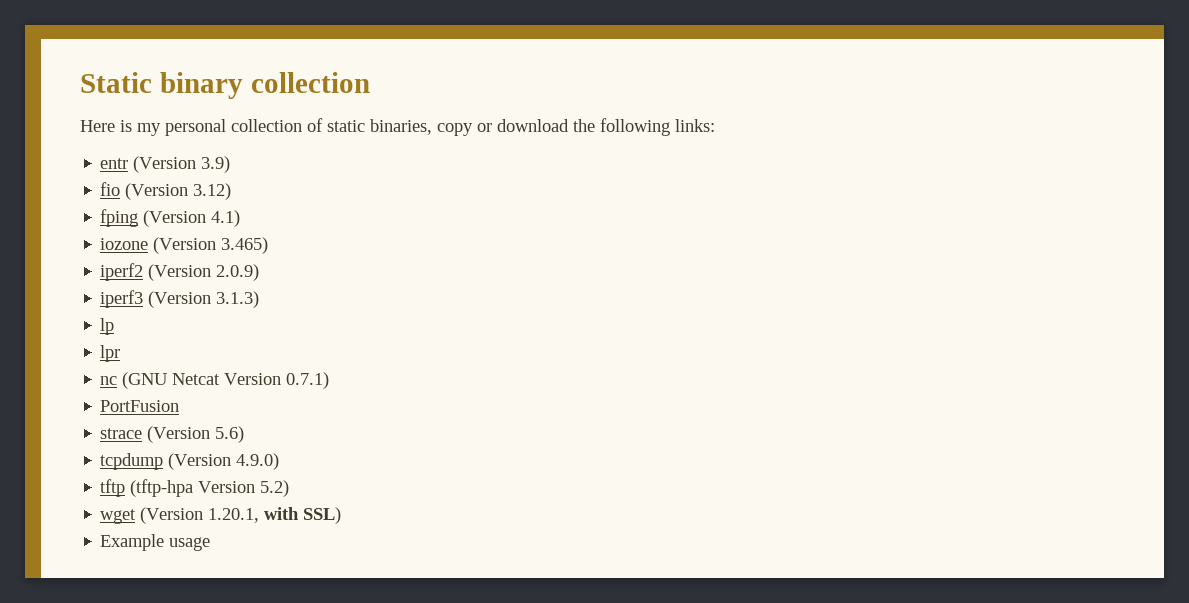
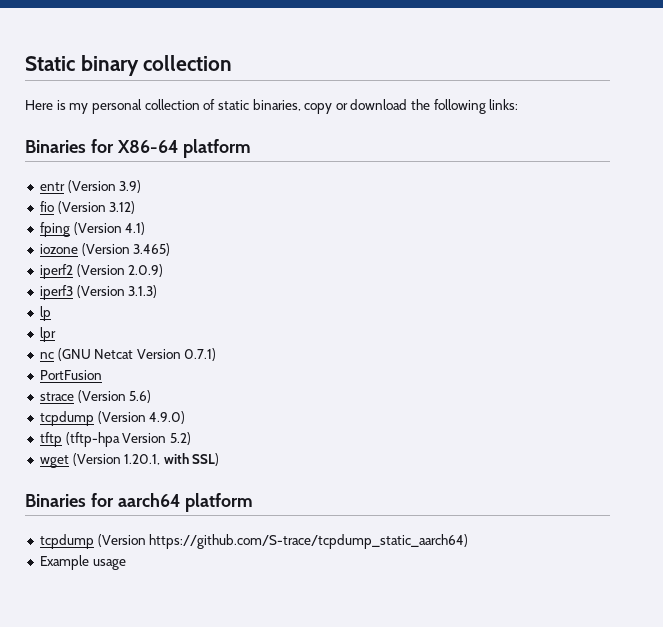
(715, 125) none -> [25,139,251,158] // Binaries for X86-64 platform
(342, 515) none -> [25,493,253,512] [39,534,469,549] // Binaries for aarch64 platform // tcpdump (Version https://github.com/S-trace/tcpdump_static_aarch64)

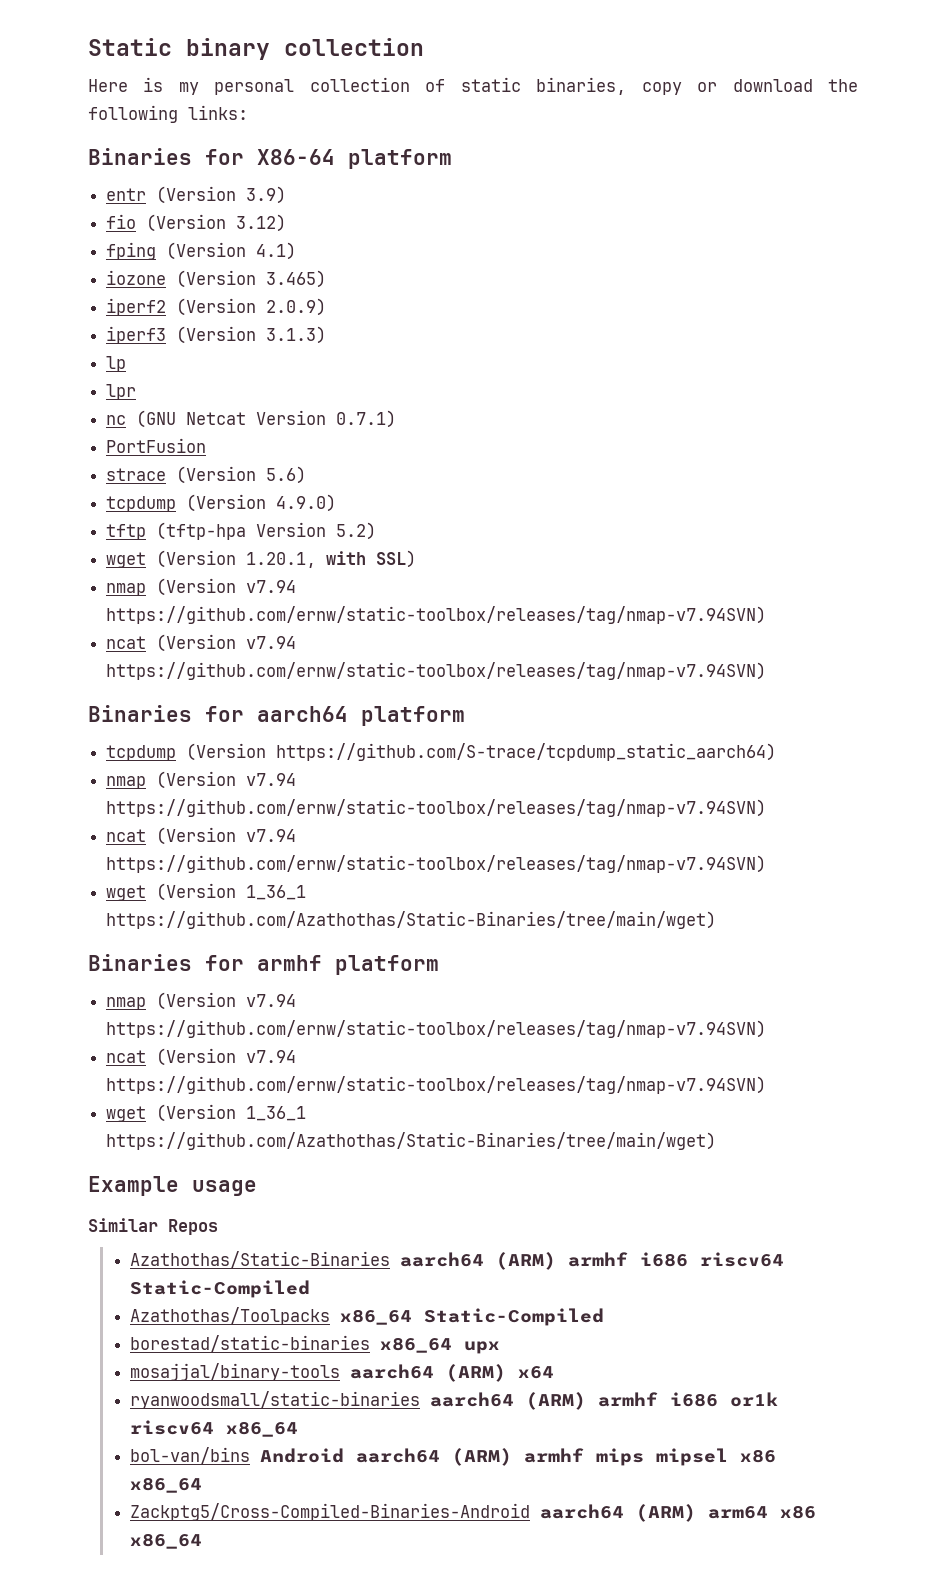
(220, 459) none -> [106,578,297,596] [106,606,767,624] [106,634,297,652] [106,662,767,680] // nmap (Version v7.94 https://github.com/ernw/static-toolbox/releases/tag/nmap-v7.94SVN) // ncat (Version v7.94 https://github.com/ernw/static-toolbox/releases/tag/nmap-v7.94SVN)
[39,555,126,570] Example usage -> [106,771,297,789] [106,799,767,817] [106,827,297,845] [106,855,767,873] [106,883,307,901] [106,911,717,929] [88,954,439,975] [106,992,297,1010] [106,1020,767,1038] [106,1048,297,1066] [106,1076,767,1094] [106,1104,307,1122] [106,1132,717,1150] [88,1176,257,1196] [88,1218,218,1235] [129,1251,784,1270] [129,1280,310,1298] [129,1307,604,1326] [129,1335,500,1354] [129,1363,554,1382] [129,1391,778,1410] [129,1420,298,1437] [129,1447,776,1466] [129,1477,202,1493] [129,1503,816,1522] [129,1533,202,1549] nmap (Version v7.94 https://github.com/ernw/static-toolbox/releases/tag/nmap-v7.94SVN) // ncat (Version v7.94 https://github.com/ernw/static-toolbox/releases/tag/nmap-v7.94SVN) // wget (Version 1_36_1 https://github.com/Azathothas/Static-Binaries/tree/main/wget) // Binaries for armhf platform // nmap (Version v7.94 https://github.com/ernw/static-toolbox/releases/tag/nmap-v7.94SVN) // ncat (Version v7.94 https://github.com/ernw/static-toolbox/releases/tag/nmap-v7.94SVN) // wget (Version 1_36_1 https://github.com/Azathothas/Static-Binaries/tree/main/wget) // Example usage // Similar Repos // Azathothas/Static-Binaries aarch64 (ARM) armhf i686 riscv64 Static-Compiled // Azathothas/Toolpacks x86_64 Static-Compiled // borestad/static-binaries x86_64 upx // mosajjal/binary-tools aarch64 (ARM) x64 // ryanwoodsmall/static-binaries aarch64 (ARM) armhf i686 or1k riscv64 x86_64 // bol-van/bins Android aarch64 (ARM) armhf mips mipsel x86 x86_64 // Zackptg5/Cross-Compiled-Binaries-Android aarch64 (ARM) arm64 x86 x86_64

